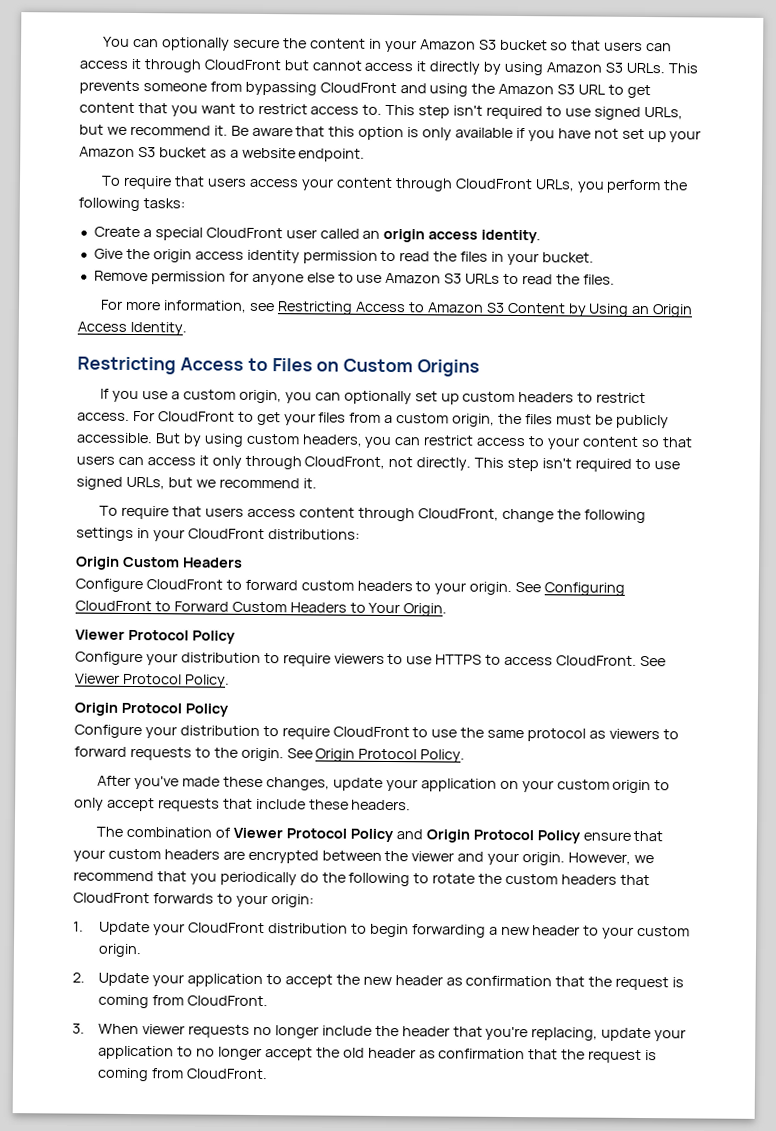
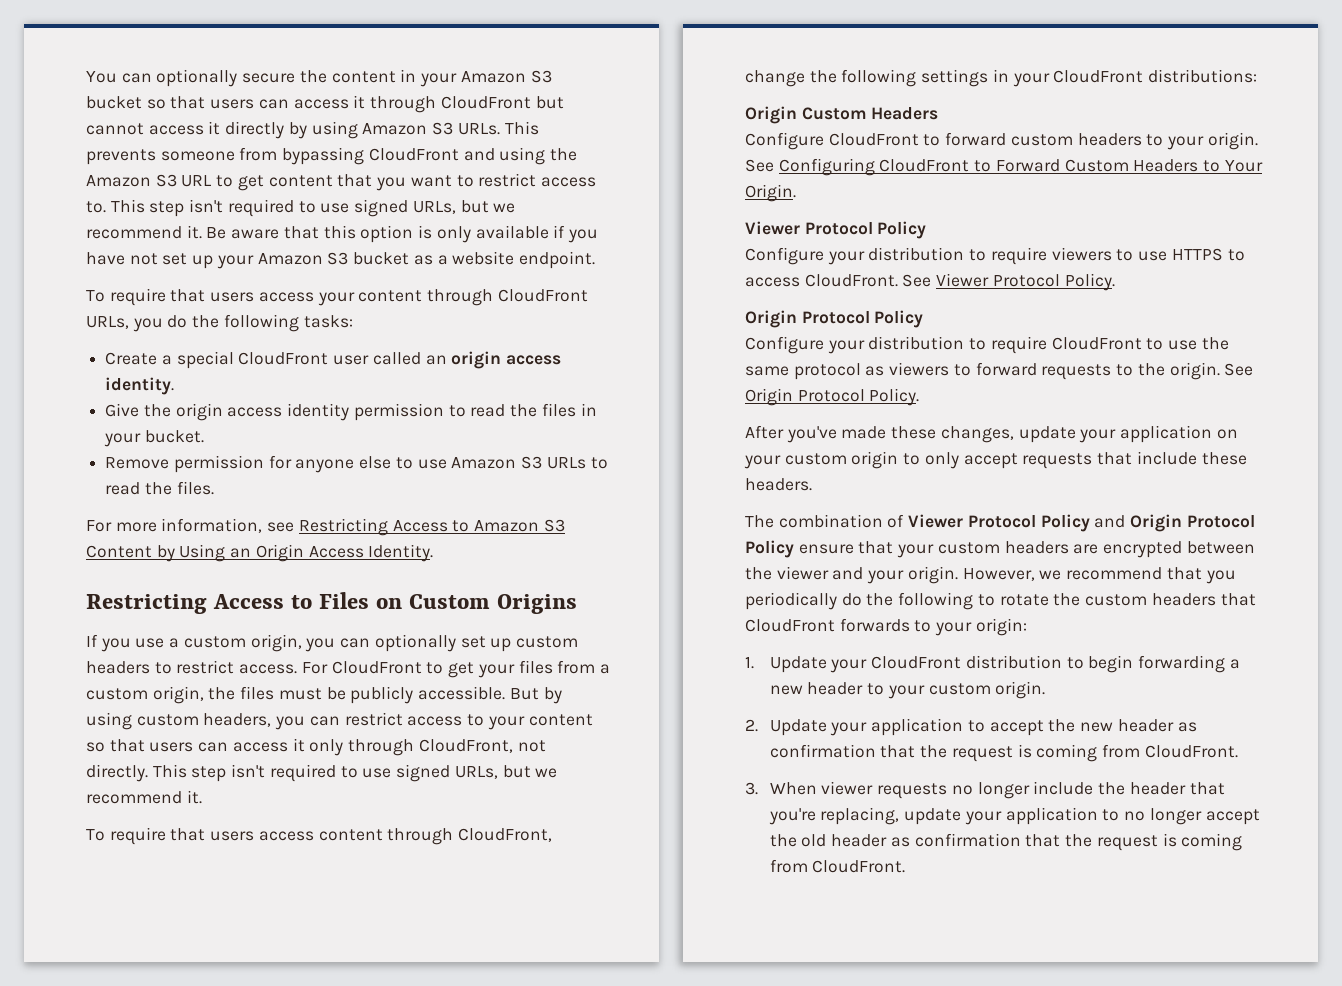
[606,179,662,194] perform -> [167,315,188,328] do

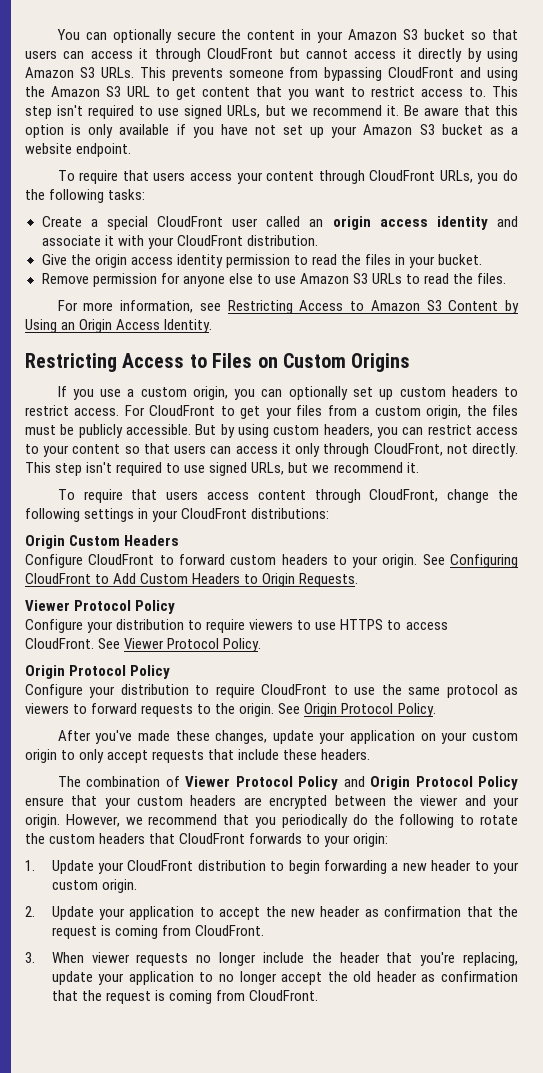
[105,377,175,395] identity. -> [436,216,518,230] [41,235,318,249] identity and associate it with your CloudFront distribution.
[995,159,1060,172] Forward -> [113,573,137,584] Add
[1224,160,1263,172] [745,184,796,202] Your Origin. -> [262,573,359,587] Origin Requests.

